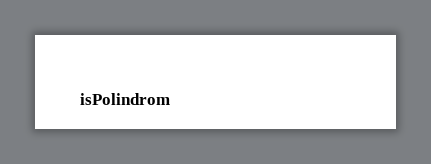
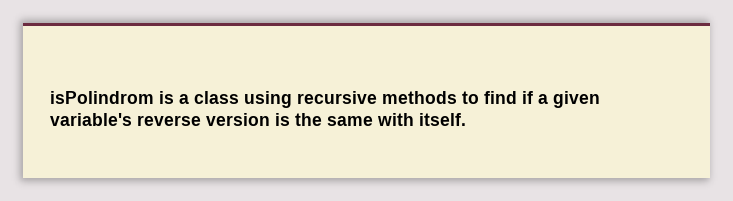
(170, 99) none -> [159,91,600,108] [50,113,466,126] is a class using recursive methods to find if a given variable's reverse version is the same with itself.

